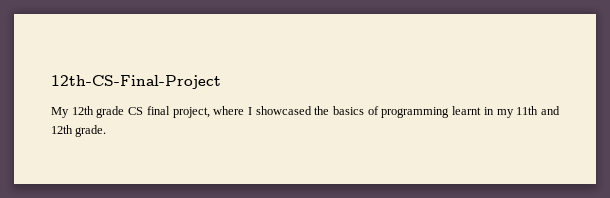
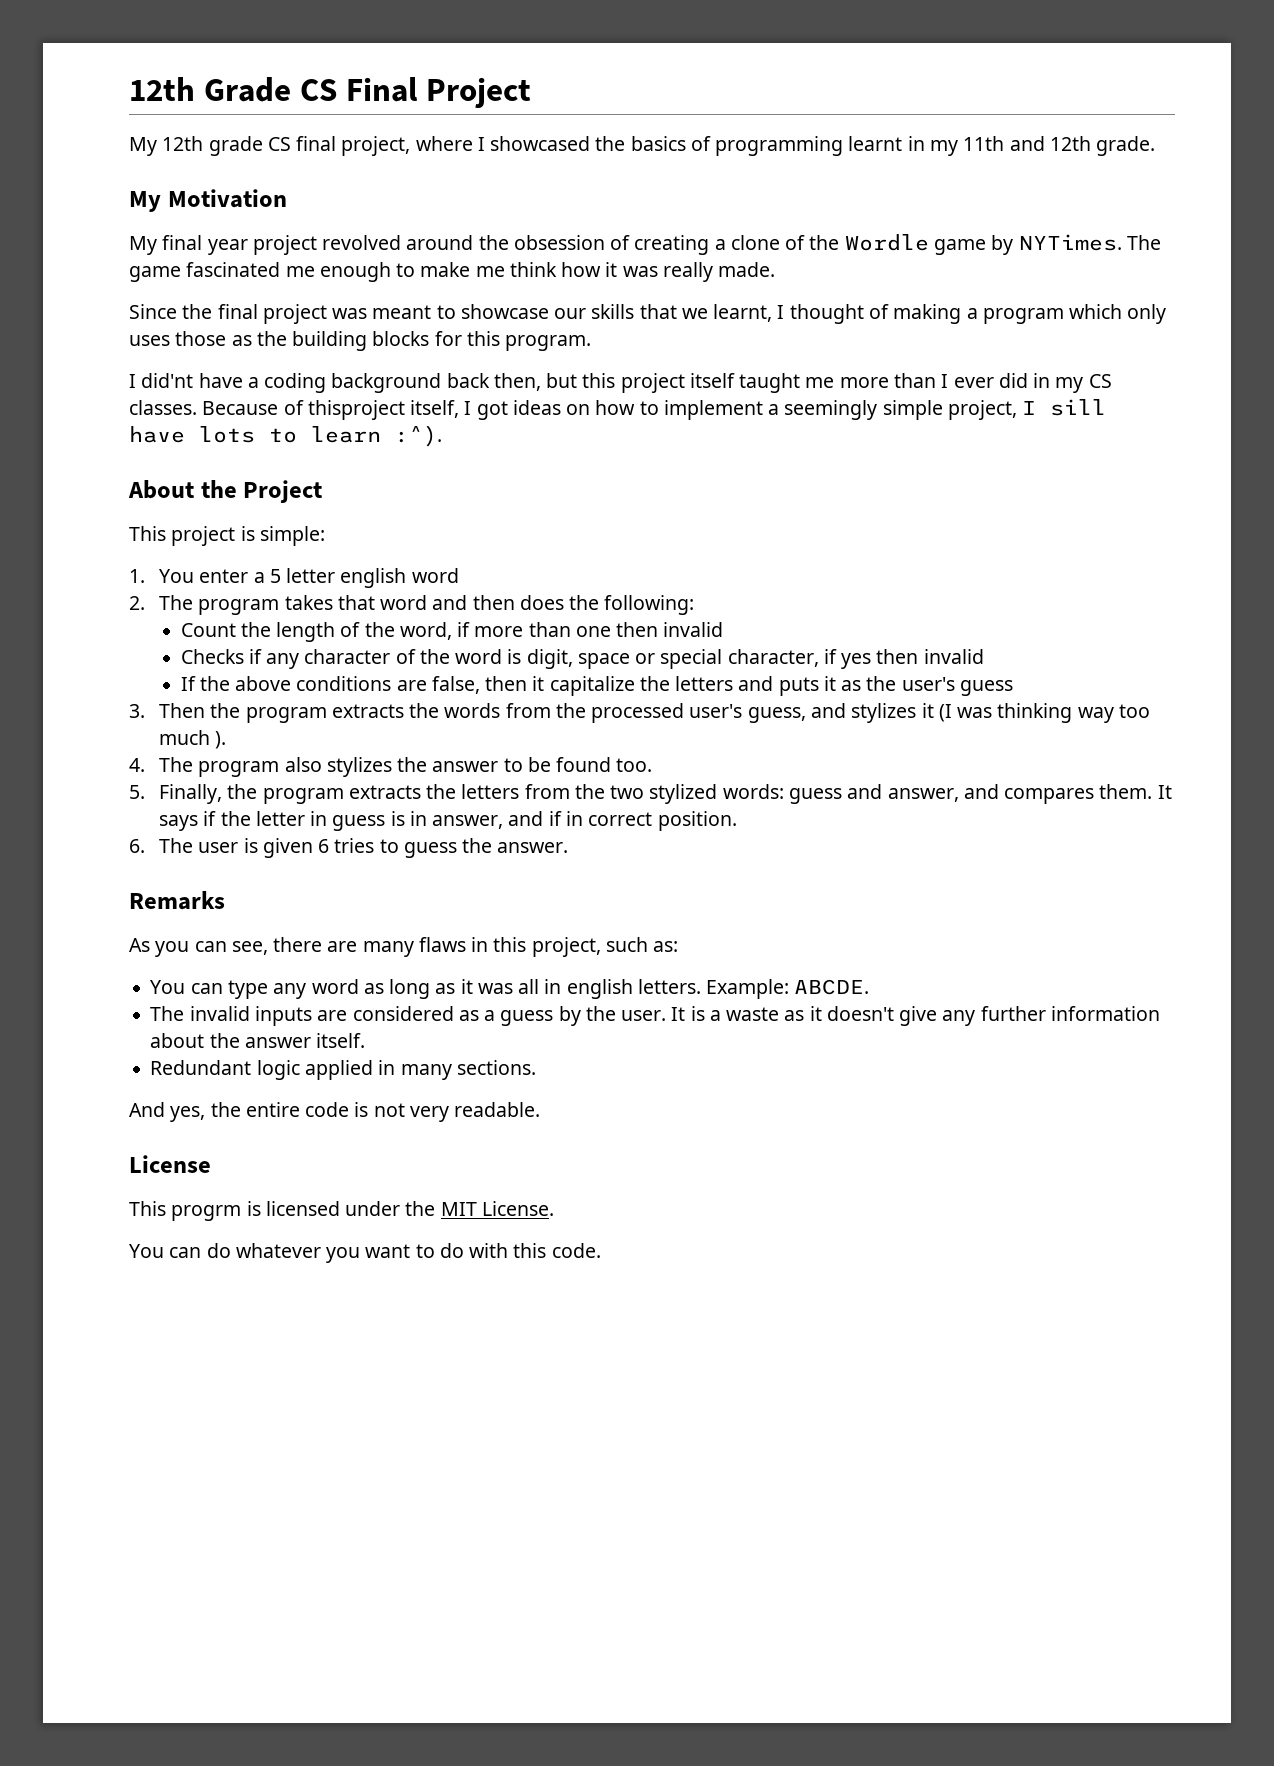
[51,75,221,89] 12th-CS-Final-Project -> [129,77,531,108] 12th Grade CS Final Project
(107, 131) none -> [129,189,287,212] [129,234,1161,255] [129,262,776,282] [129,304,1167,324] [129,331,592,351] [129,373,1112,393] [129,399,1107,420] [129,425,442,447] [128,480,323,503] [129,526,325,546] [129,568,459,588] [129,595,695,615] [180,622,724,642] [180,649,984,669] [180,676,1014,696] [129,703,1150,723] [159,730,227,749] [129,757,653,777] [129,784,1172,804] [159,811,737,831] [129,838,569,858] [129,891,225,910] [129,937,679,957] [150,979,870,999] [150,1006,1161,1026] [150,1033,366,1048] [150,1060,536,1080] [129,1102,541,1122] [129,1155,211,1173] [129,1201,554,1221] [129,1243,601,1263] // My Motivation // My final year project revolved around the obsession of creating a clone of the Wordle game by NYTimes. The game fascinated me enough to make me think how it was really made. // Since the final project was meant to showcase our skills that we learnt, I thought of making a program which only uses those as the building blocks for this program. // I did'nt have a coding background back then, but this project itself taught me more than I ever did in my CS classes. Because of thisproject itself, I got ideas on how to implement a seemingly simple project, I sill have lots to learn :^). // About the Project // This project is simple: // 1. You enter a 5 letter english word // 2. The program takes that word and then does the following: // Count the length of the word, if more than one then invalid // Checks if any character of the word is digit, space or special character, if yes then invalid // If the above conditions are false, then it capitalize the letters and puts it as the user's guess // 3. Then the program extracts the words from the processed user's guess, and stylizes it (I was thinking way too much ). // 4. The program also stylizes the answer to be found too. // 5. Finally, the program extracts the letters from the two stylized words: guess and answer, and compares them. It says if the letter in guess is in answer, and if in correct position. // 6. The user is given 6 tries to guess the answer. // Remarks // As you can see, there are many flaws in this project, such as: // You can type any word as long as it was all in english letters. Example: ABCDE. // The invalid inputs are considered as a guess by the user. It is a waste as it doesn't give any further information about the answer itself. // Redundant logic applied in many sections. // And yes, the entire code is not very readable. // License // This progrm is licensed under the MIT License. // You can do whatever you want to do with this code.

